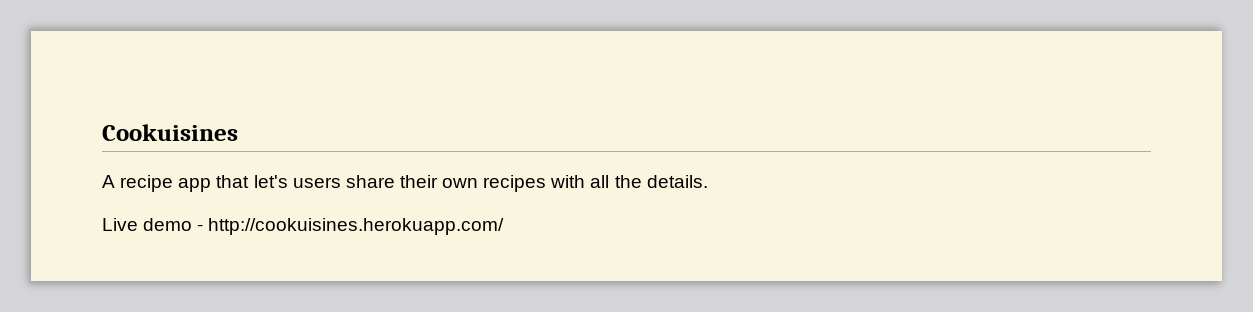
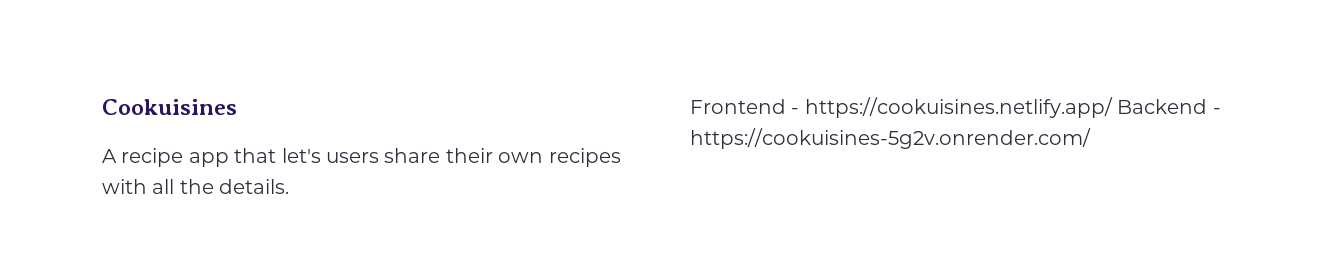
[102,218,505,235] Live demo - http://cookuisines.herokuapp.com/ -> [690,97,1221,118] [690,128,1091,149] Frontend - https://cookuisines.netlify.app/ Backend - https://cookuisines-5g2v.onrender.com/

